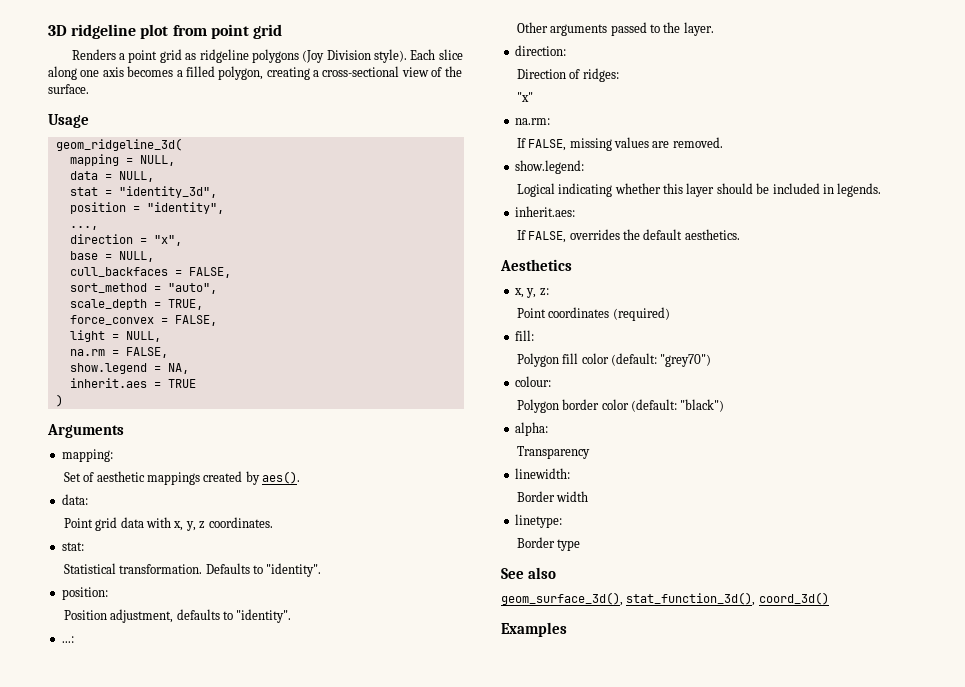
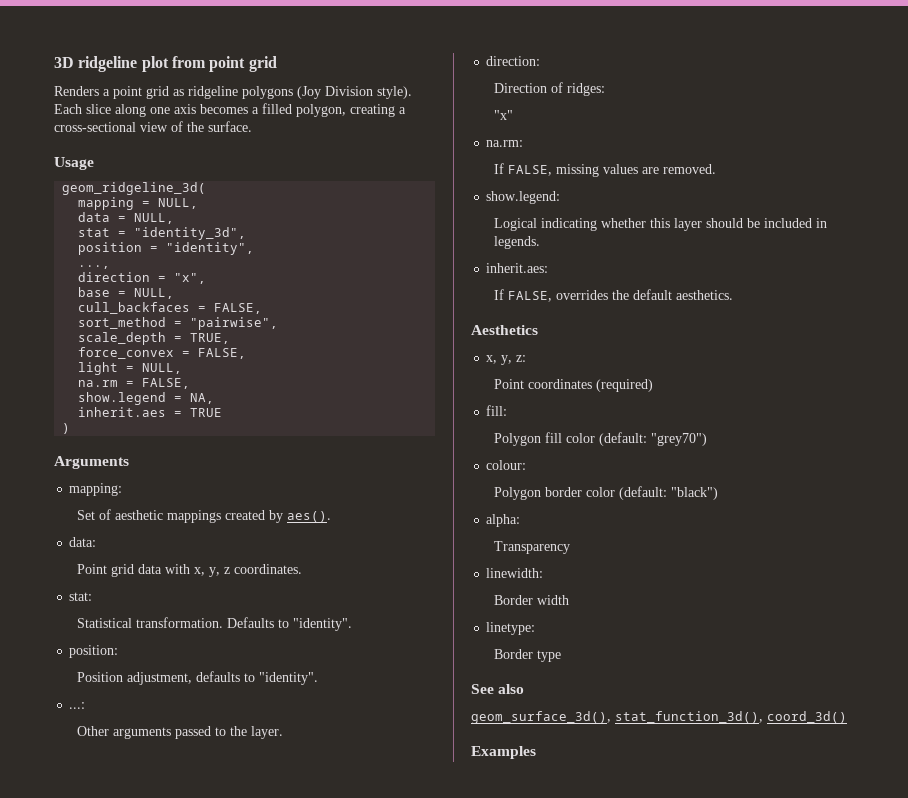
[167,283,217,294] "auto", -> [190,317,279,330] "pairwise",

